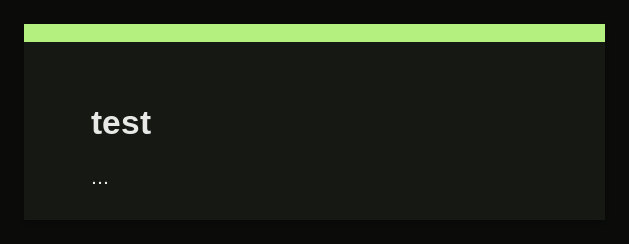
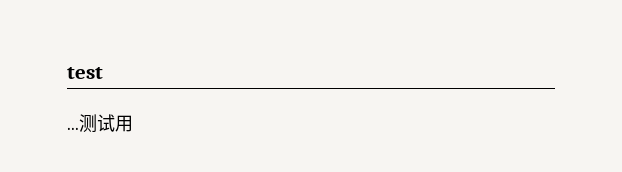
(109, 182) none -> [79,114,133,133] 测试用

